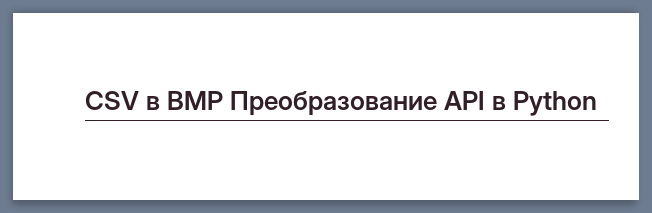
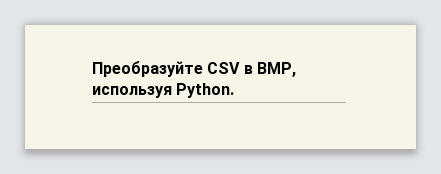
(85, 100) none -> [92,61,203,77] Преобразуйте
[167,91,598,116] BMP Преобразование API в Python -> [256,62,296,77] [92,83,235,98] BMP, используя Python.

